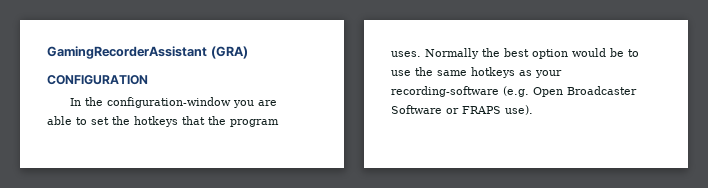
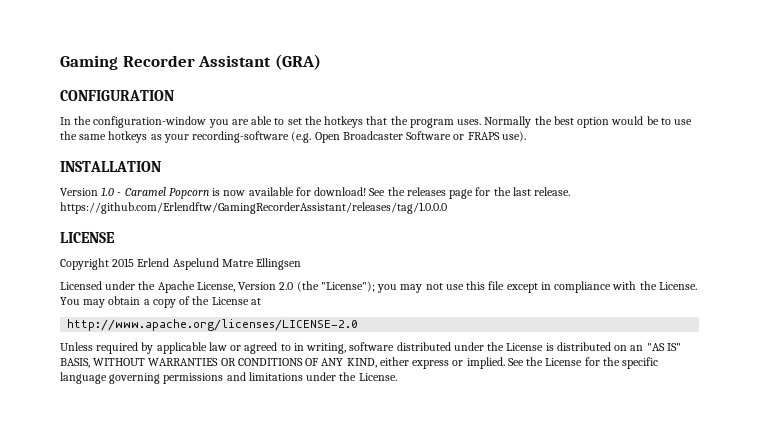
[47,46,207,59] GamingRecorderAssistant -> [60,55,272,70] Gaming Recorder Assistant
(533, 110) none -> [60,161,161,172] [60,187,571,199] [60,202,447,214] [60,232,115,243] [60,258,302,270] [60,281,697,293] [60,296,261,308] [67,319,359,331] [60,342,681,354] [60,357,659,369] [60,372,397,384] // INSTALLATION // Version 1.0 - Caramel Popcorn is now available for download! See the releases page for the last release. https://github.com/Erlendftw/GamingRecorderAssistant/releases/tag/1.0.0.0 // LICENSE // Copyright 2015 Erlend Aspelund Matre Ellingsen // Licensed under the Apache License, Version 2.0 (the "License"); you may not use this file except in compliance with the License. You may obtain a copy of the License at // http://www.apache.org/licenses/LICENSE-2.0 // Unless required by applicable law or agreed to in writing, software distributed under the License is distributed on an "AS IS" BASIS, WITHOUT WARRANTIES OR CONDITIONS OF ANY KIND, either express or implied. See the License for the specific language governing permissions and limitations under the License.

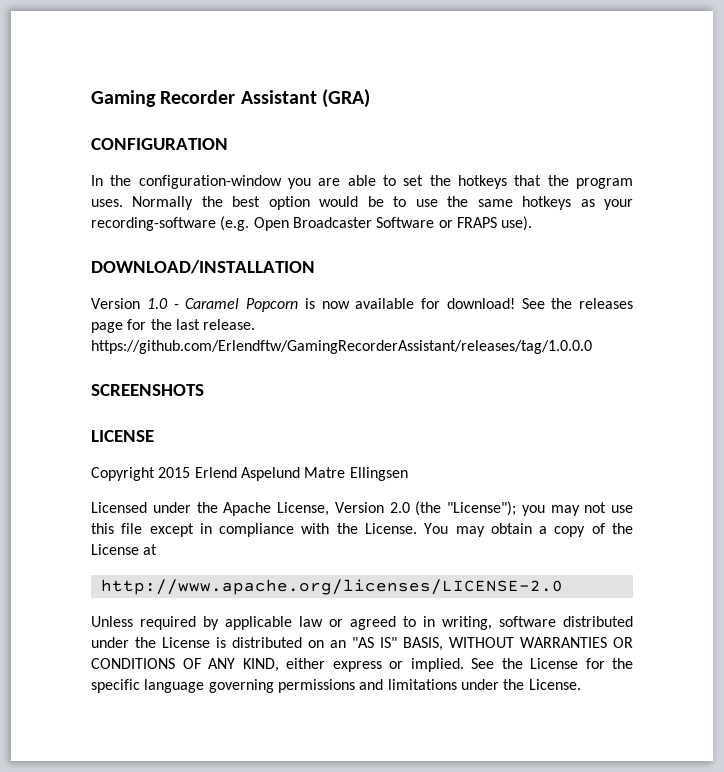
[60,161,161,172] INSTALLATION -> [91,260,315,274] DOWNLOAD/INSTALLATION
(447, 208) none -> [91,384,204,396] // SCREENSHOTS

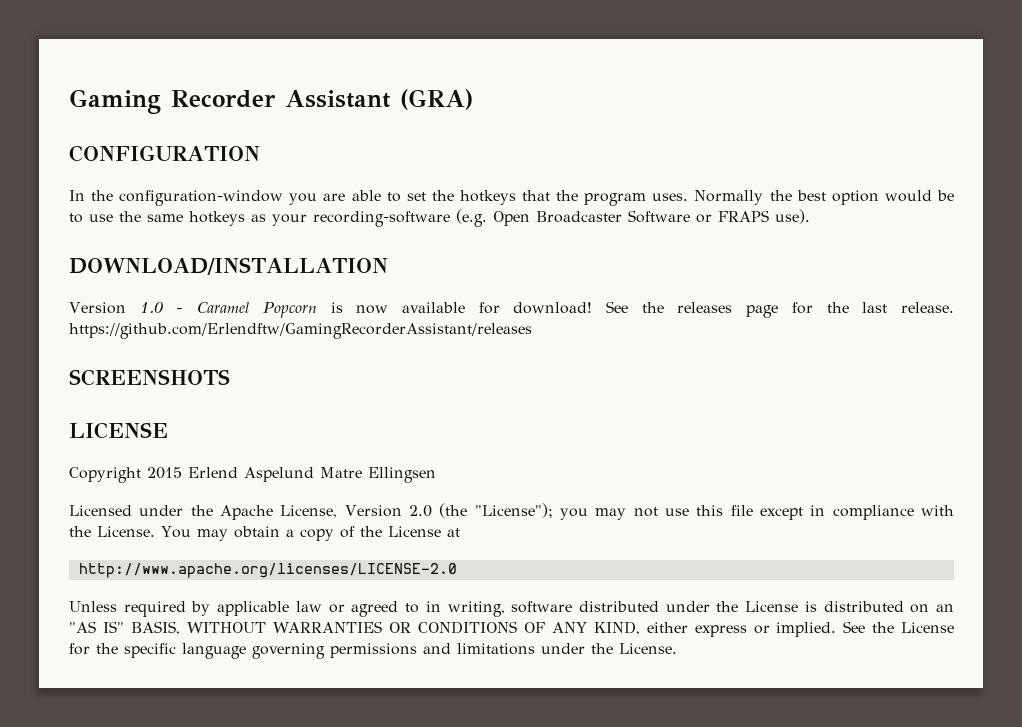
[91,340,592,354] https://github.com/Erlendftw/GamingRecorderAssistant/releases/tag/1.0.0.0 -> [69,323,532,339] https://github.com/Erlendftw/GamingRecorderAssistant/releases

